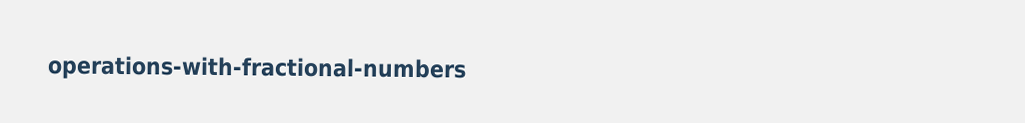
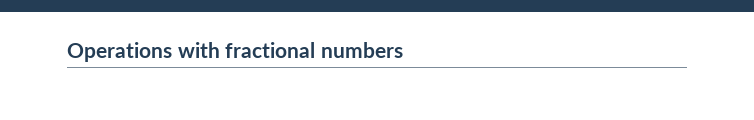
[47,55,467,83] operations-with-fractional-numbers -> [67,42,403,62] Operations with fractional numbers

